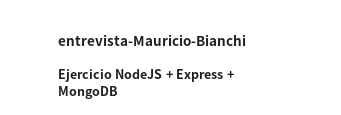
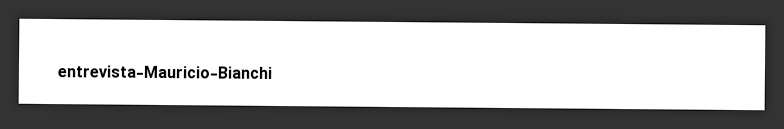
[58,69,234,82] [58,86,118,99] // Ejercicio NodeJS + Express + MongoDB -> (272, 72) none

